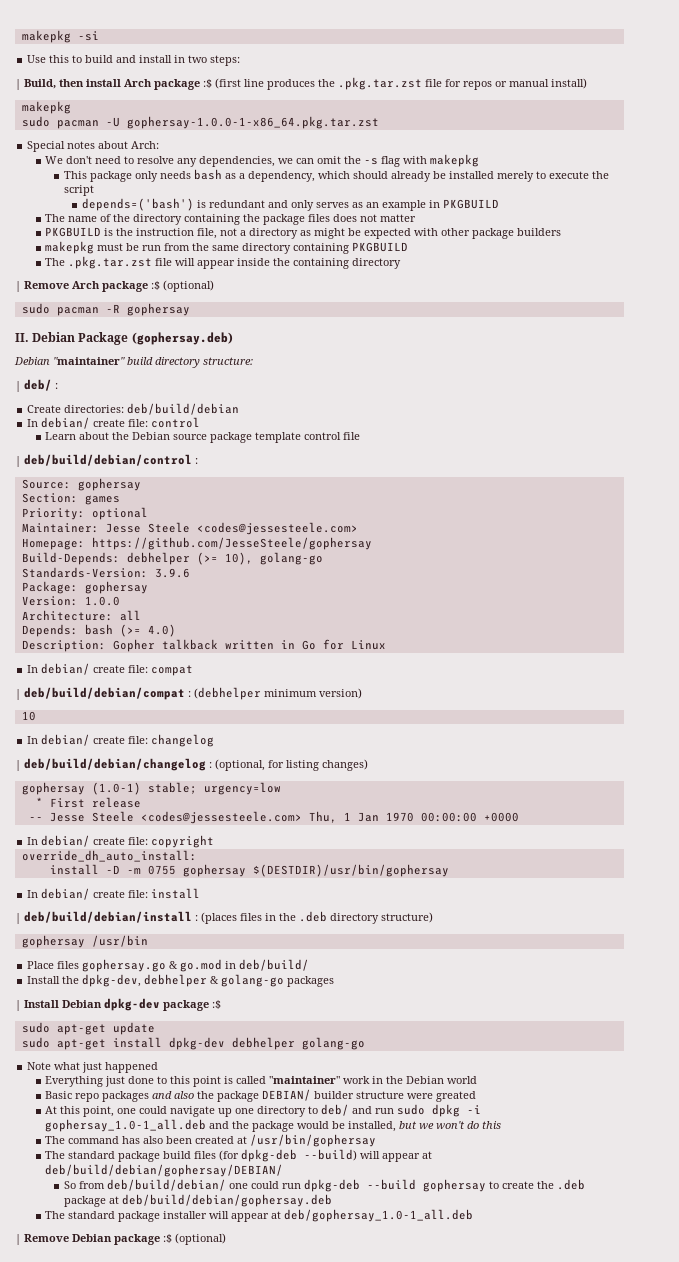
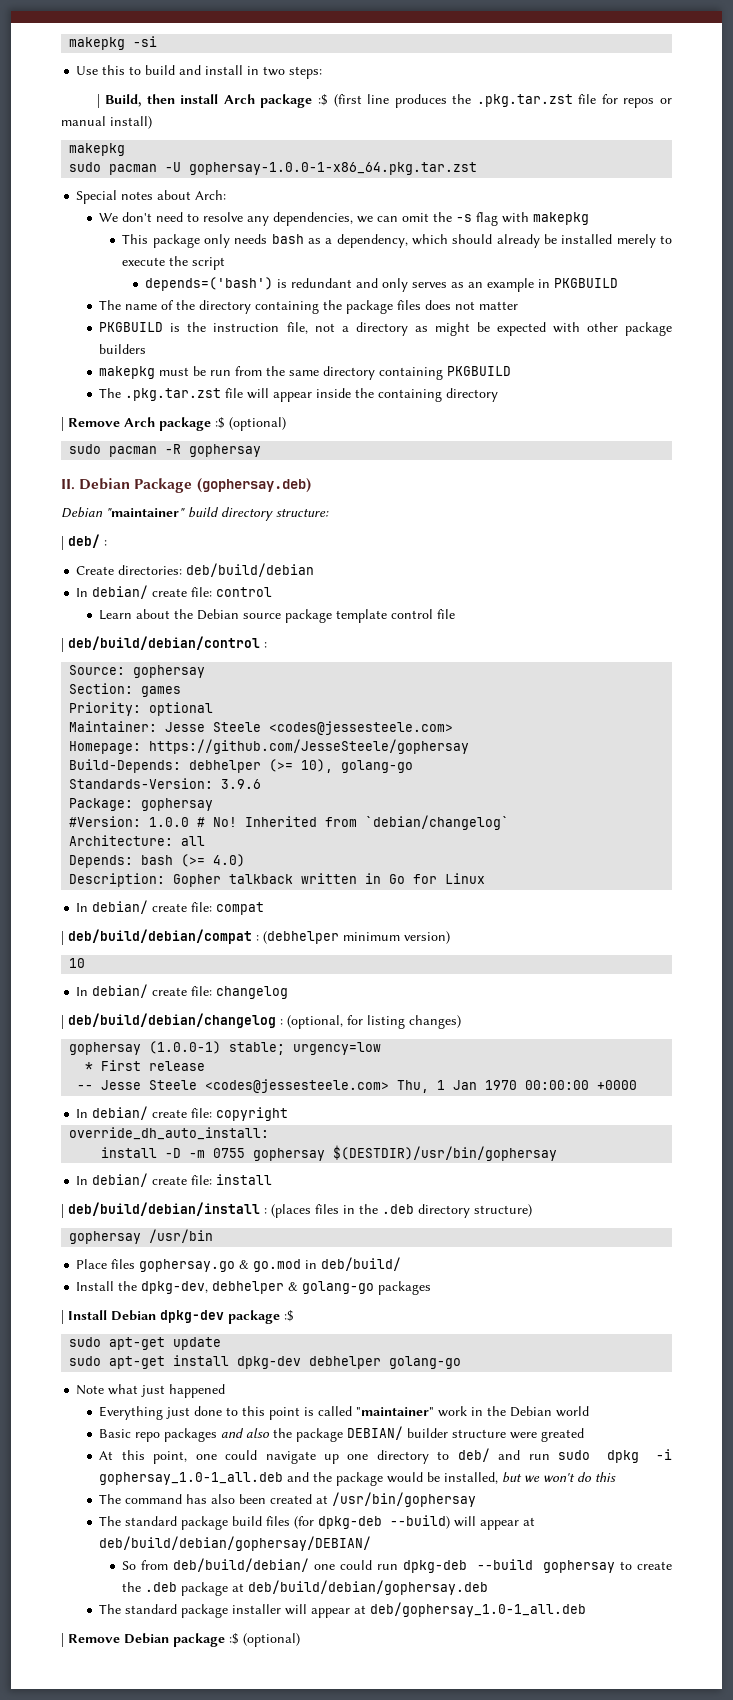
[21,596,78,606] Version: -> [69,816,142,827] #Version:
(120, 601) none -> [197,815,510,830] # No! Inherited from `debian/changelog`
[91,782,141,795] (1.0-1) -> [149,1041,222,1054] (1.0.0-1)

